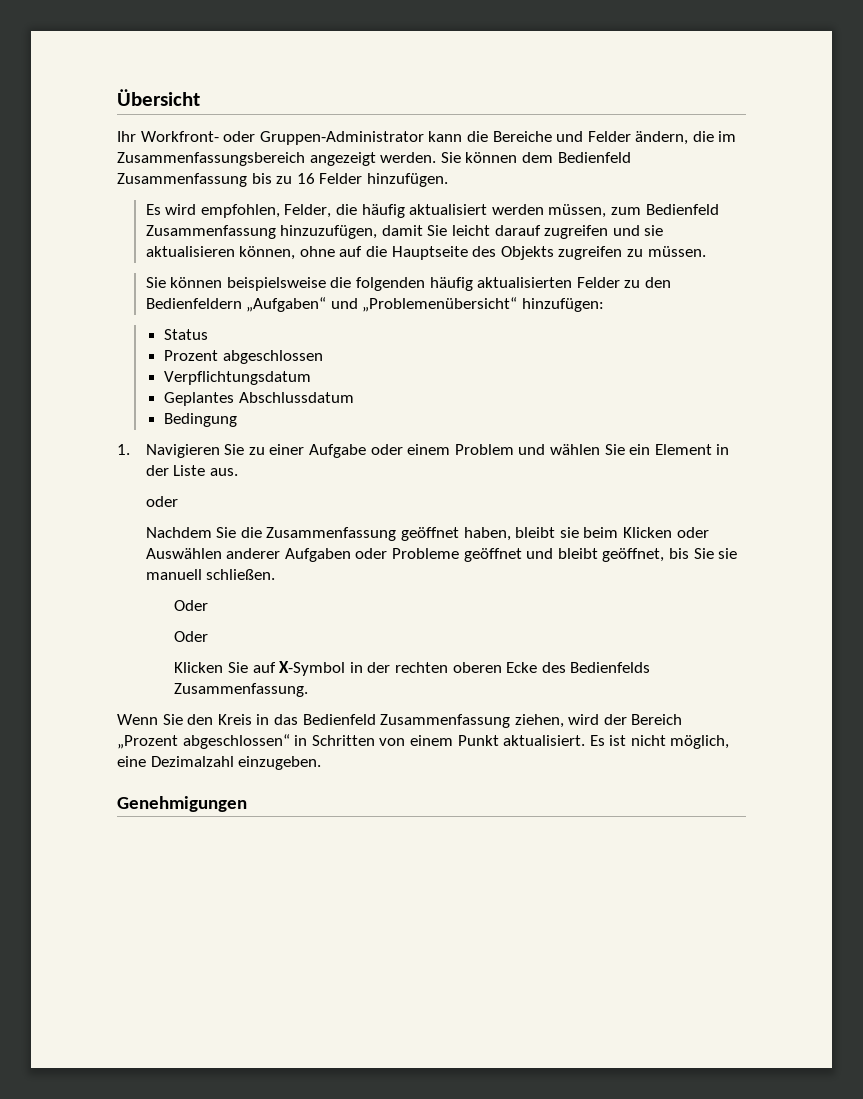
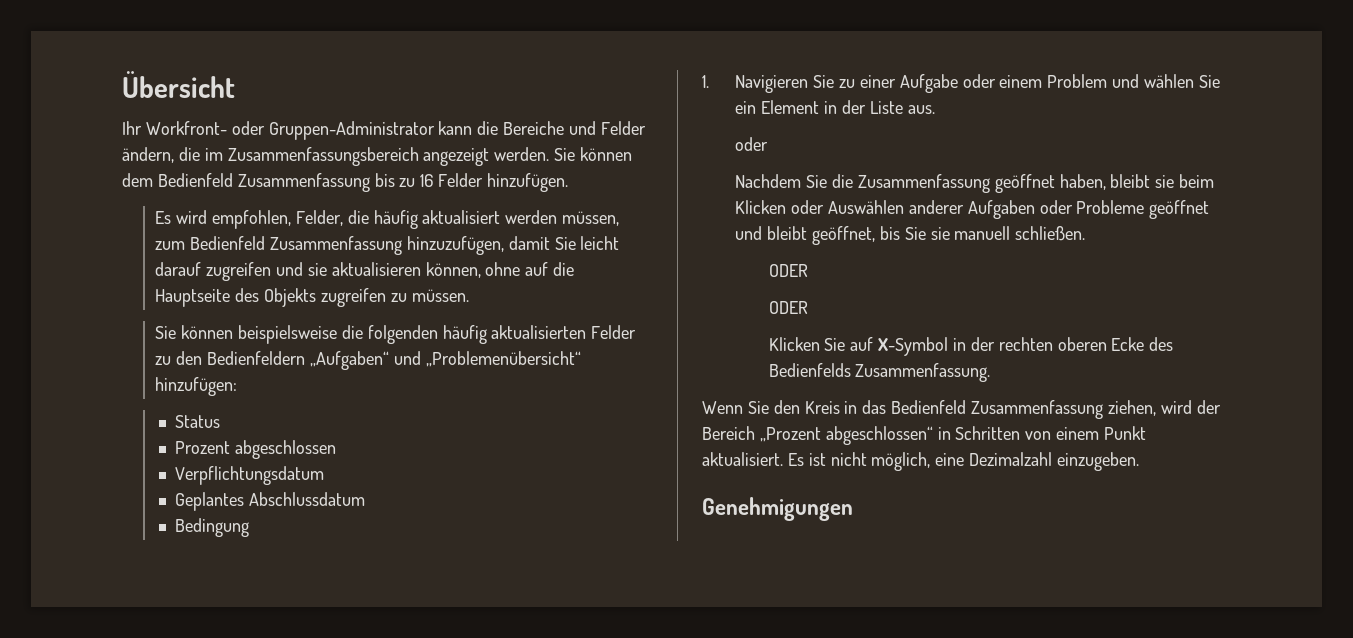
[174,600,209,611] [174,631,209,642] Oder // Oder -> [768,264,808,277] [768,301,808,314] ODER // ODER

